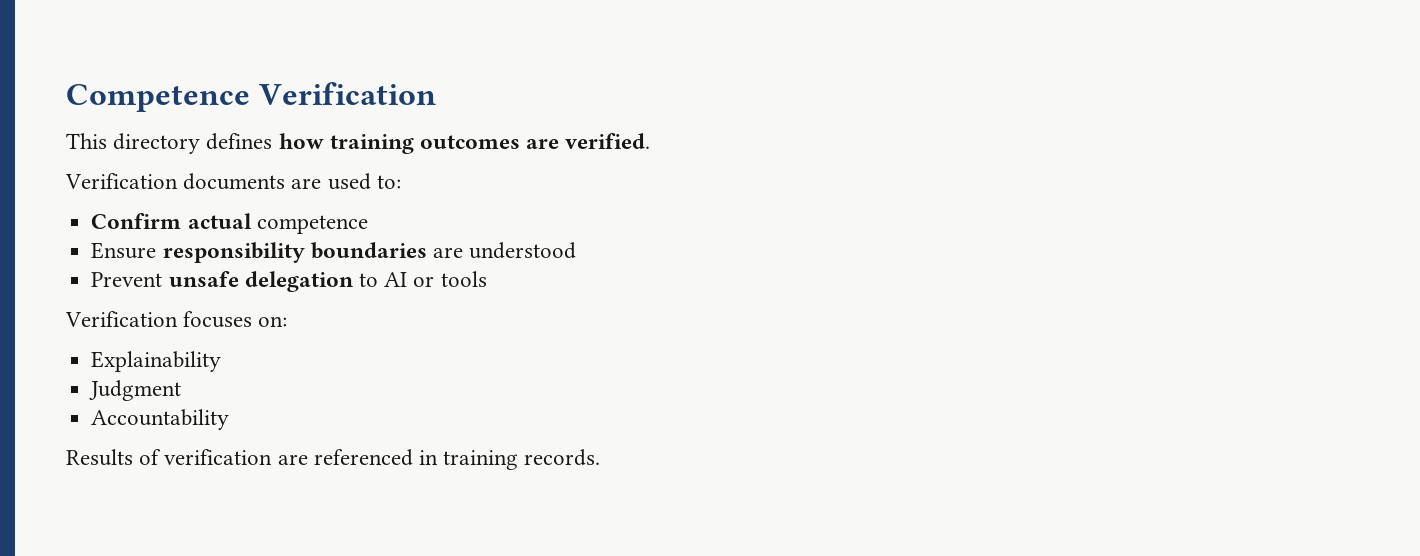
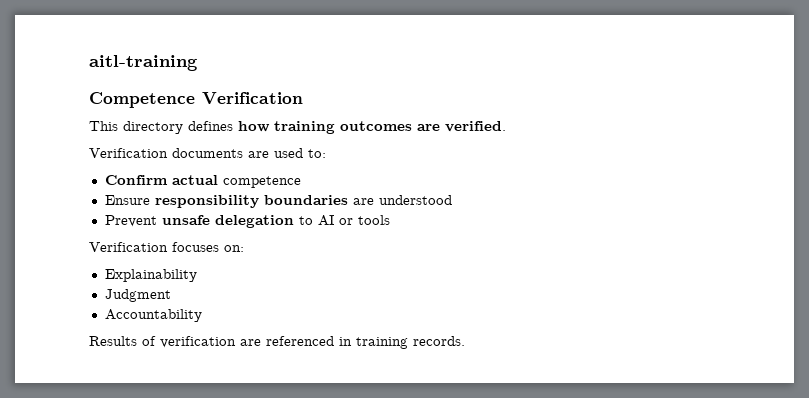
(66, 98) none -> [89,55,198,71] aitl-training //

